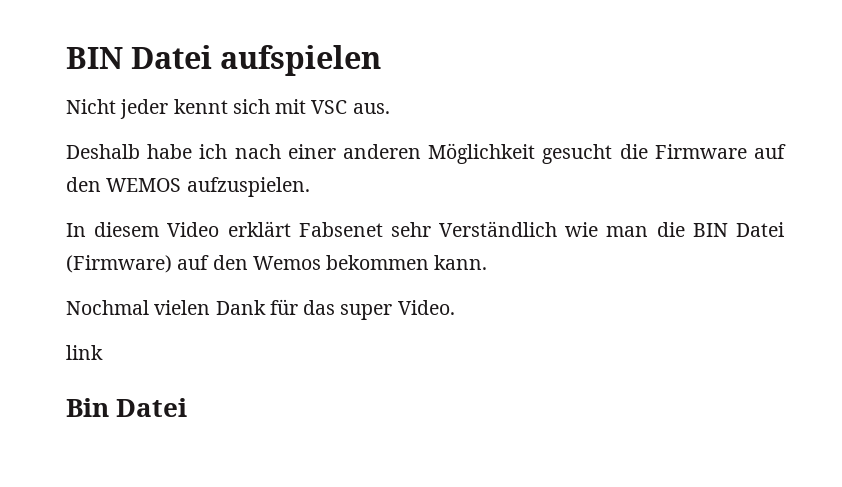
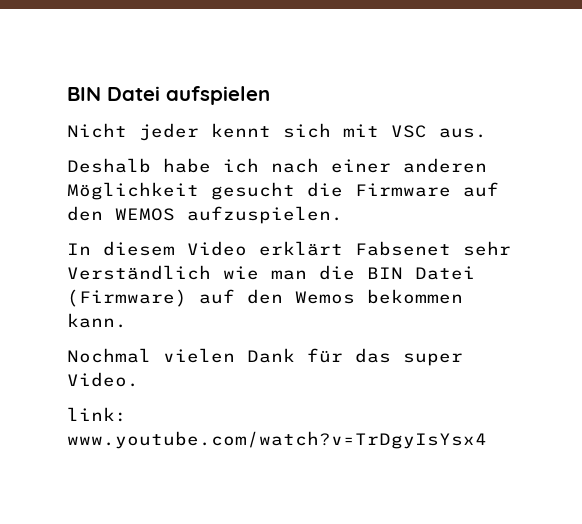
[66,345,103,360] [66,398,188,417] link // Bin Datei -> [67,407,127,422] [67,431,487,449] link: www.youtube.com/watch?v=TrDgyIsYsx4

